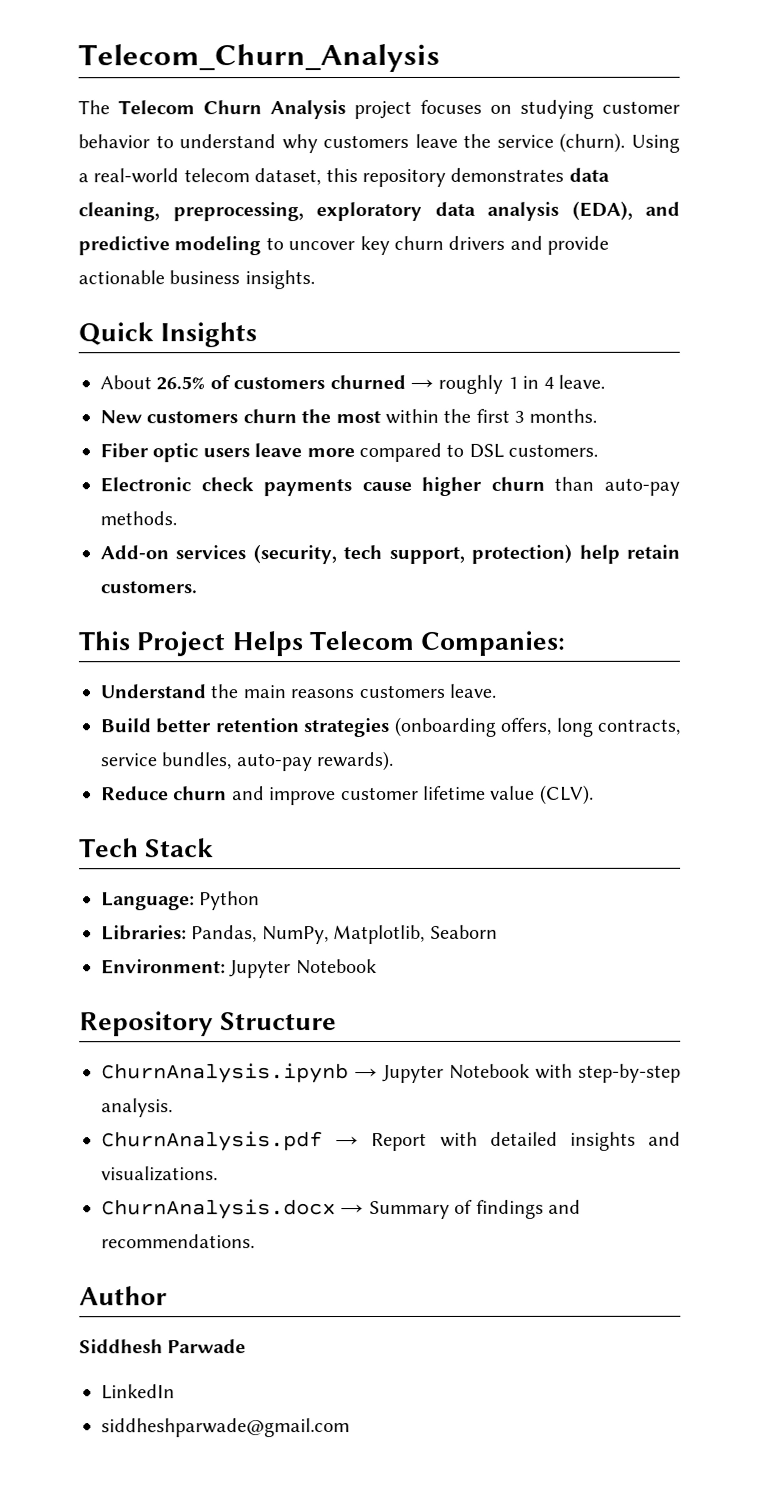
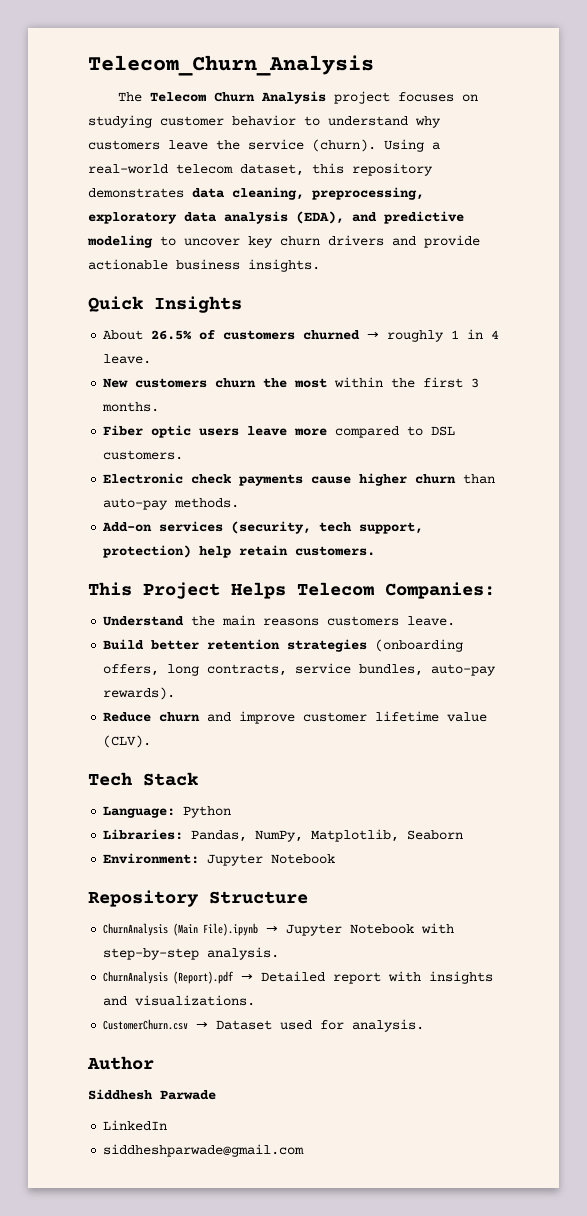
[101,1063,349,1084] ChurnAnalysis.ipynb -> [103,923,259,936] ChurnAnalysis (Main File).ipynb
[101,1131,682,1152] [101,1166,218,1182] [101,1199,581,1220] [101,1234,255,1249] ChurnAnalysis.pdf → Report with detailed insights and visualizations. // ChurnAnalysis.docx → Summary of findings and recommendations. -> [103,971,494,984] [103,995,256,1006] [103,1019,425,1032] ChurnAnalysis (Report).pdf → Detailed report with insights and visualizations. // CustomerChurn.csv → Dataset used for analysis.

